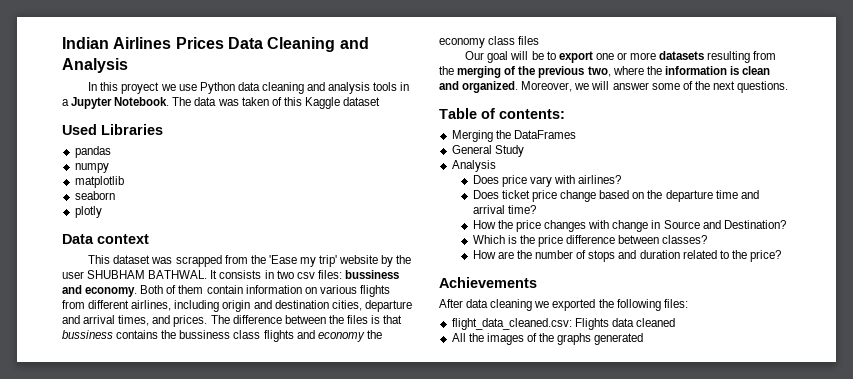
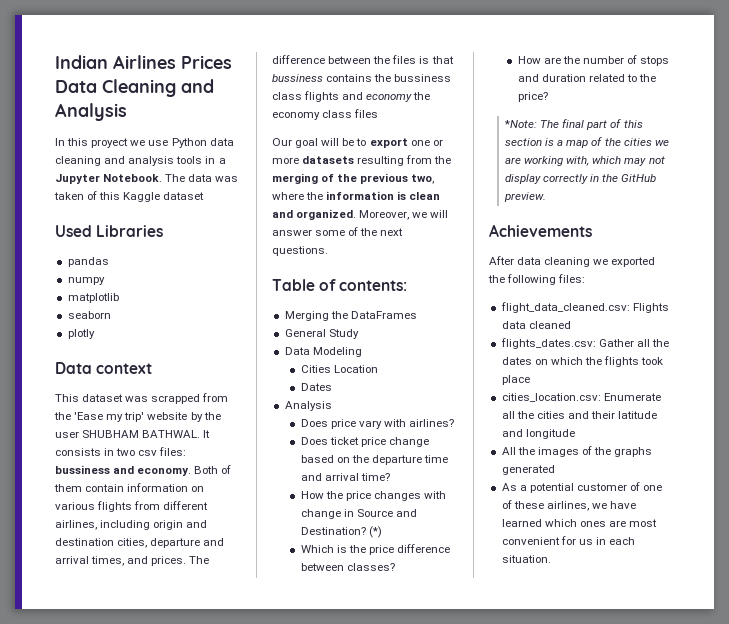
(524, 151) none -> [284,347,362,357] [300,365,378,373] [300,383,332,391] // Data Modeling // Cities Location // Dates
(786, 224) none -> [368,526,382,538] (*)
(781, 256) none -> [504,119,643,130] [505,137,669,148] [505,156,665,166] [505,174,657,184] [504,192,547,202] // *Note: The final part of this section is a map of the cities we are working with, which may not display correctly in the GitHub preview.
(675, 322) none -> [500,338,669,349] [501,356,664,367] [501,375,530,385] [501,393,661,402] [501,411,658,419] [501,429,575,439] // flights_dates.csv: Gather all the dates on which the flights took place // cities_location.csv: Enumerate all the cities and their latitude and longitude
(644, 339) none -> [501,482,663,493] [501,500,637,511] [501,519,658,527] [501,536,636,545] [501,555,551,563] // As a potential customer of one of these airlines, we have learned which ones are most convenient for us in each situation.

